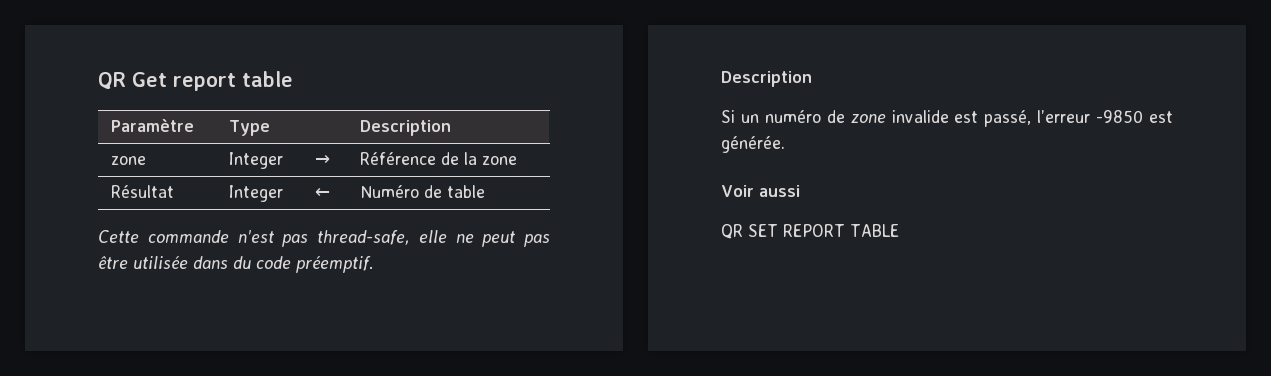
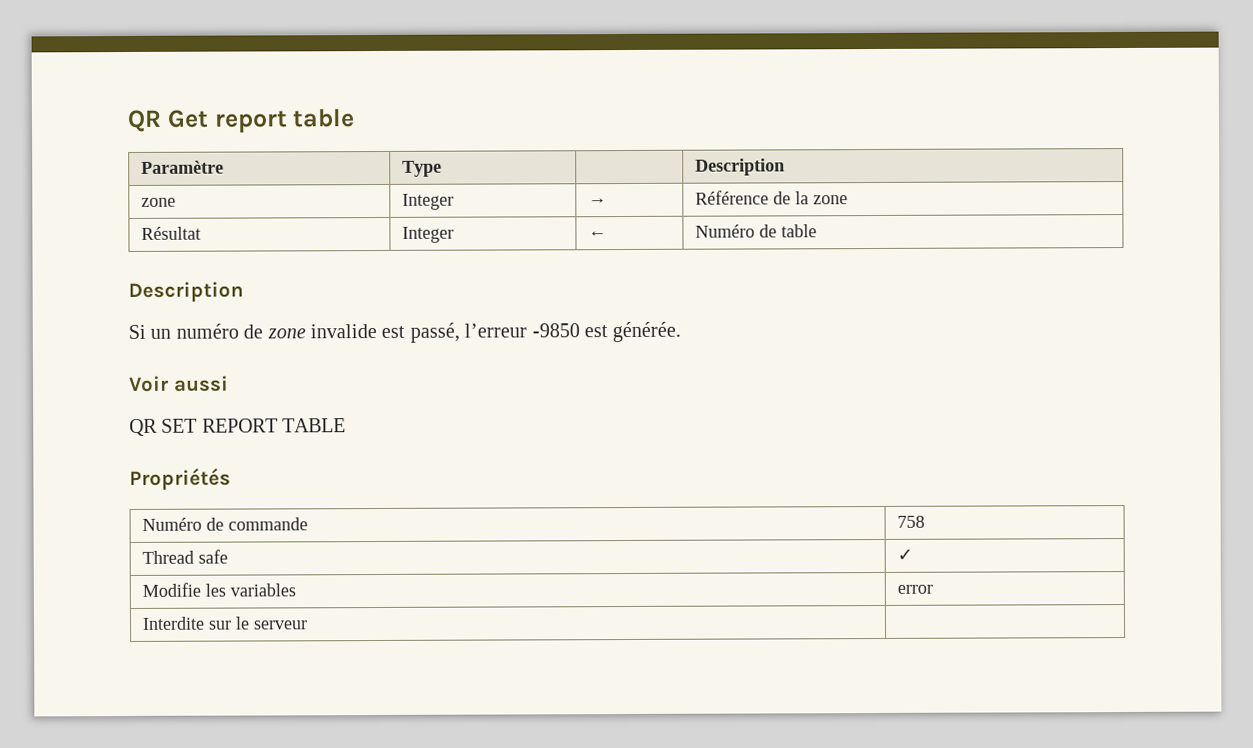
[98,230,550,247] [98,256,374,273] // Cette commande n'est pas thread-safe, elle ne peut pas être utilisée dans du code préemptif. -> (817, 231) none
(899, 230) none -> [129,467,231,490] [141,517,308,531] [896,515,925,528] [141,549,228,564] [896,548,913,561] [141,582,296,597] [896,584,933,594] [141,616,308,630] // Propriétés // Numéro de commande | 758 // Thread safe | ✓ // Modifie les variables | error // Interdite sur le serveur |

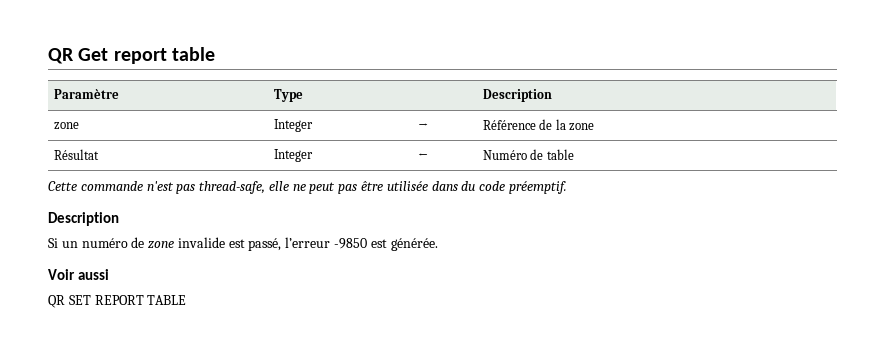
(817, 231) none -> [48,181,567,194] // Cette commande n'est pas thread-safe, elle ne peut pas être utilisée dans du code préemptif.
[129,467,231,490] [141,517,308,531] [896,515,925,528] [141,549,228,564] [896,548,913,561] [141,582,296,597] [896,584,933,594] [141,616,308,630] // Propriétés // Numéro de commande | 758 // Thread safe | ✓ // Modifie les variables | error // Interdite sur le serveur | -> (187, 300) none

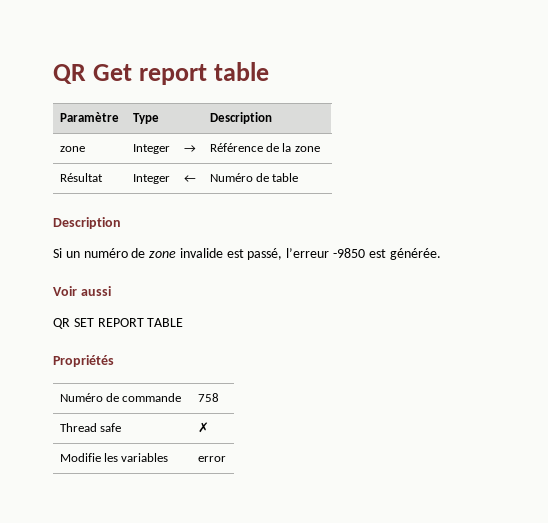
[48,181,567,194] // Cette commande n'est pas thread-safe, elle ne peut pas être utilisée dans du code préemptif. -> (299, 177) none
(187, 300) none -> [53,355,114,367] [59,393,182,402] [197,393,219,402] [59,423,122,432] [197,422,209,433] [59,453,169,462] [197,456,226,462] // Propriétés // Numéro de commande | 758 // Thread safe | ✗ // Modifie les variables | error

